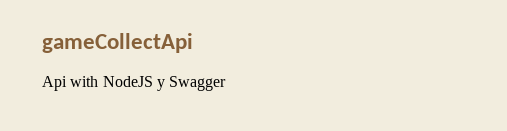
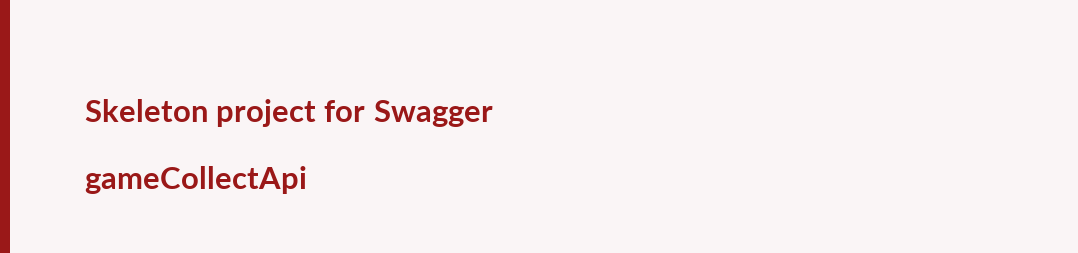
[42,33,193,53] [42,76,227,91] gameCollectApi // Api with NodeJS y Swagger -> [85,99,493,127] [85,166,307,194] Skeleton project for Swagger // gameCollectApi

